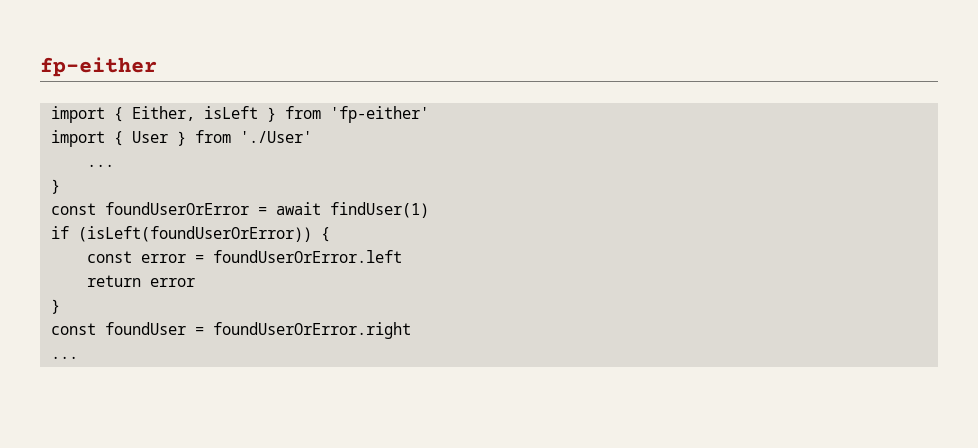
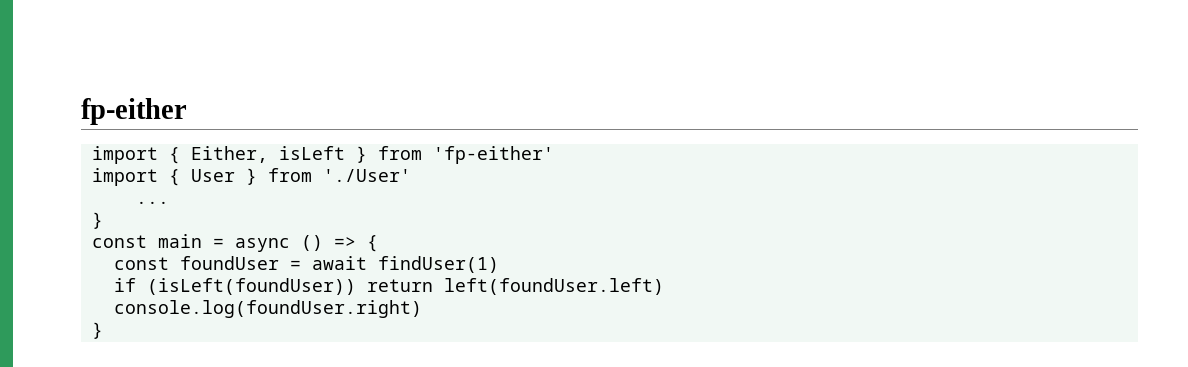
[105,202,430,218] [51,226,331,242] [87,250,403,263] [87,275,196,287] [51,299,61,314] [51,322,412,339] [51,356,79,359] foundUserOrError = await findUser(1) // if (isLeft(foundUserOrError)) { // const error = foundUserOrError.left // return error // } // const foundUser = foundUserOrError.right // ... -> [158,234,379,252] [114,256,500,273] [114,278,665,295] [114,300,423,318] [92,322,104,339] main = async () => { // const foundUser = await findUser(1) // if (isLeft(foundUser)) return left(foundUser.left) // console.log(foundUser.right) // }

